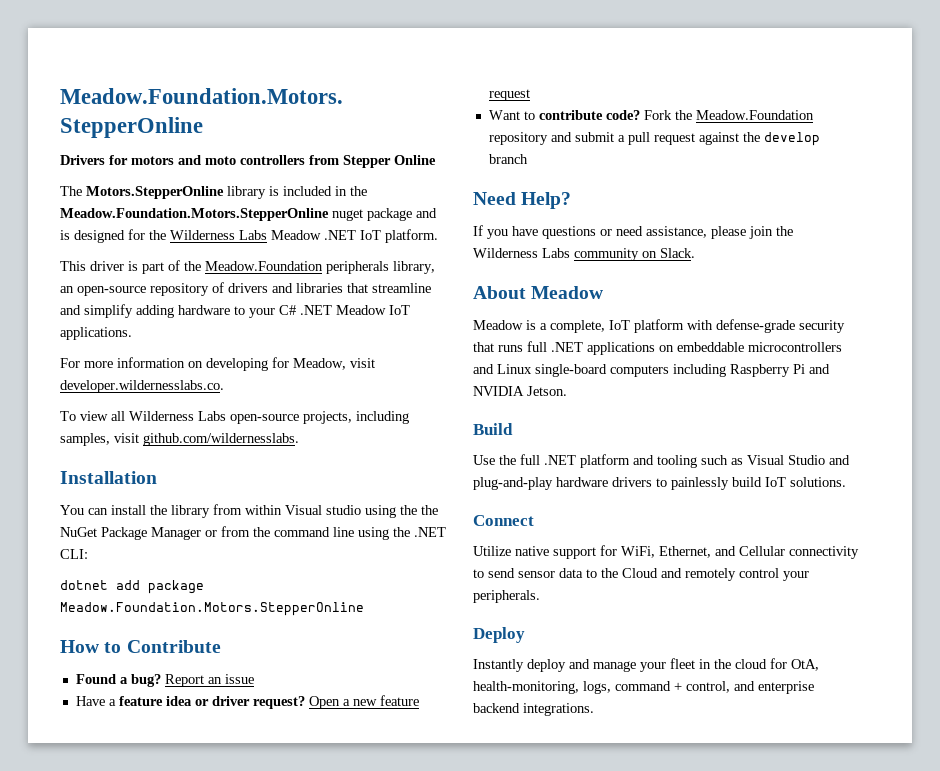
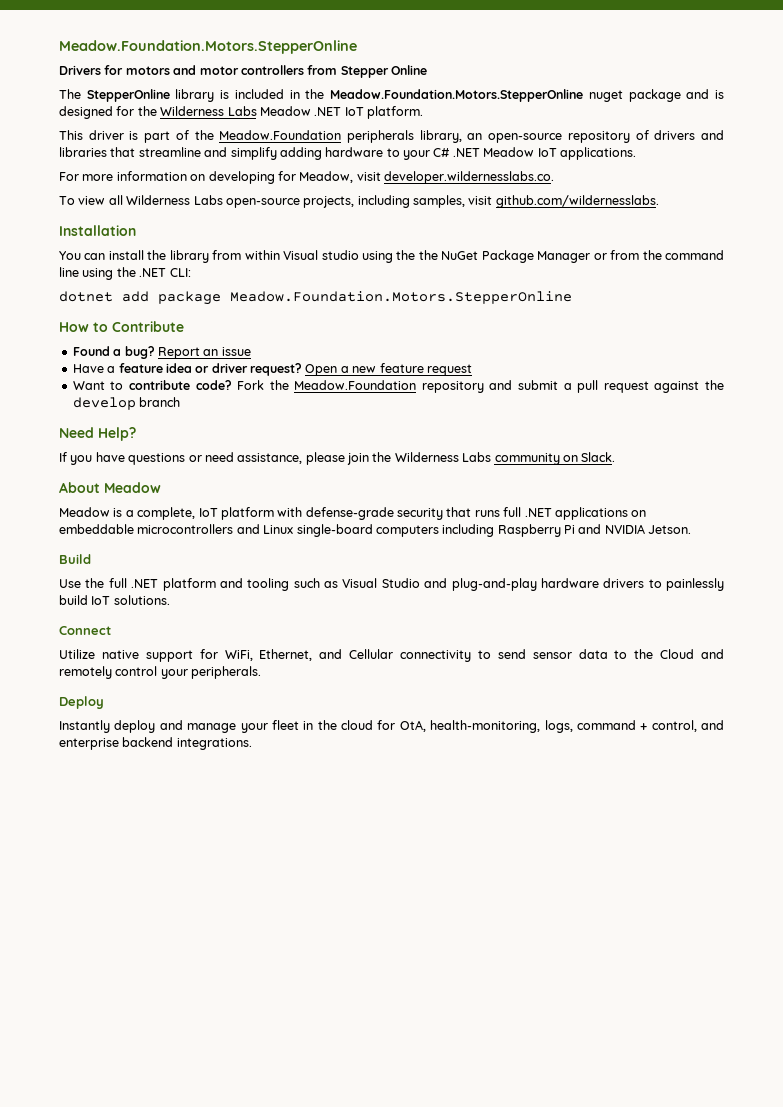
[205,156,236,165] moto -> [199,66,239,75] motor
[86,186,224,199] Motors.StepperOnline -> [86,89,170,102] StepperOnline

